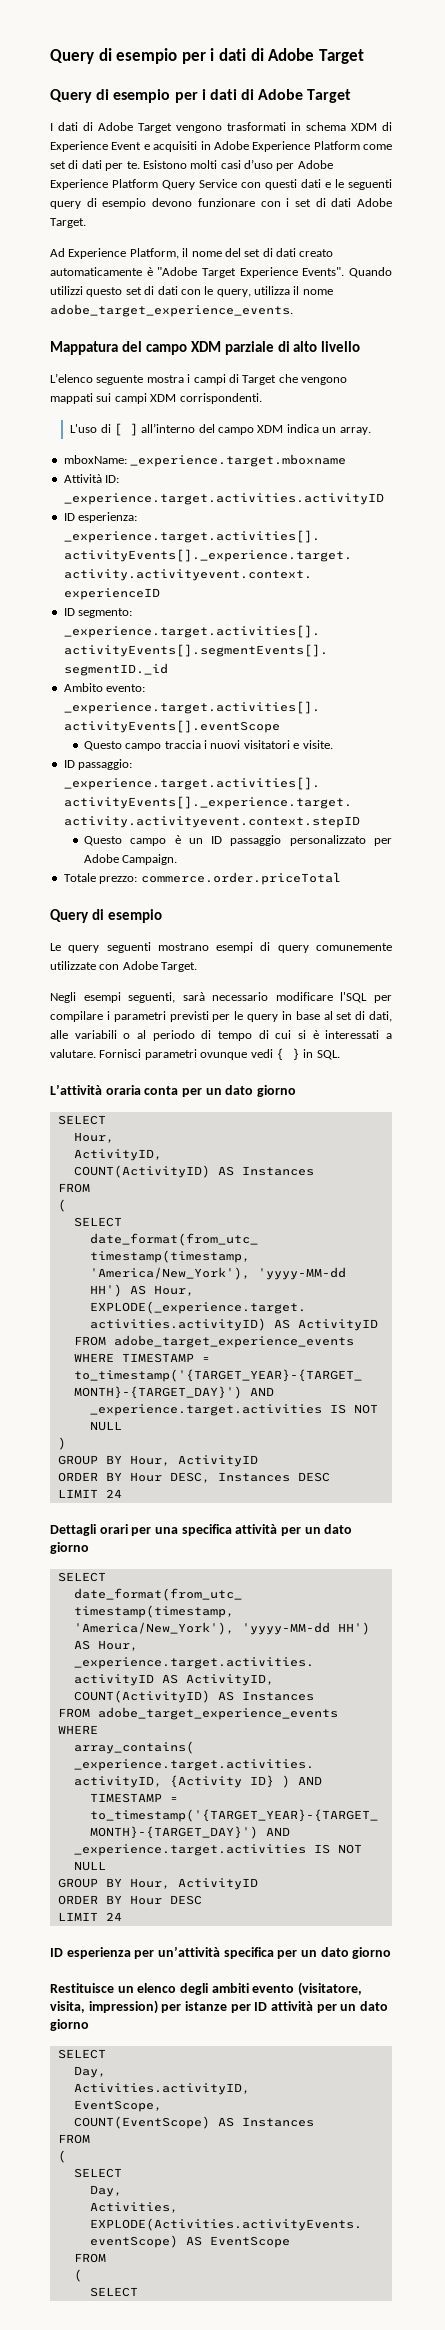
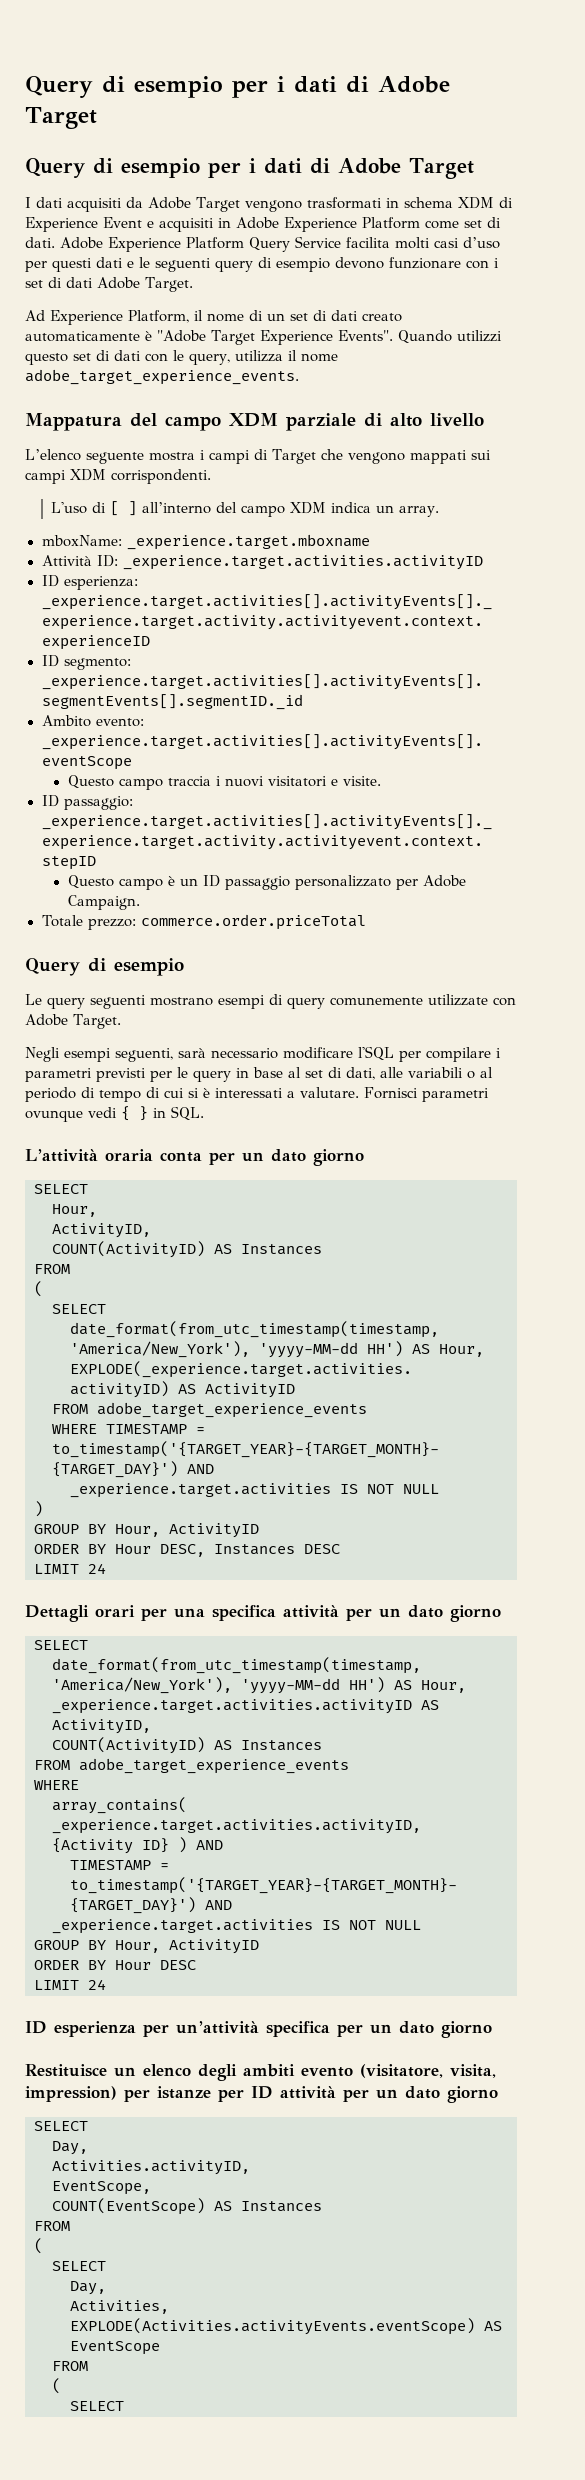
[83,122,93,131] di -> [67,197,143,212] acquisiti da
[81,159,295,171] dati per te. Esistono molti casi d’uso per -> [25,237,55,248] dati.
[241,182,261,188] con -> [346,237,500,249] [25,261,47,272] facilita molti casi d’uso per
[224,248,241,257] del -> [249,310,285,321] di un

